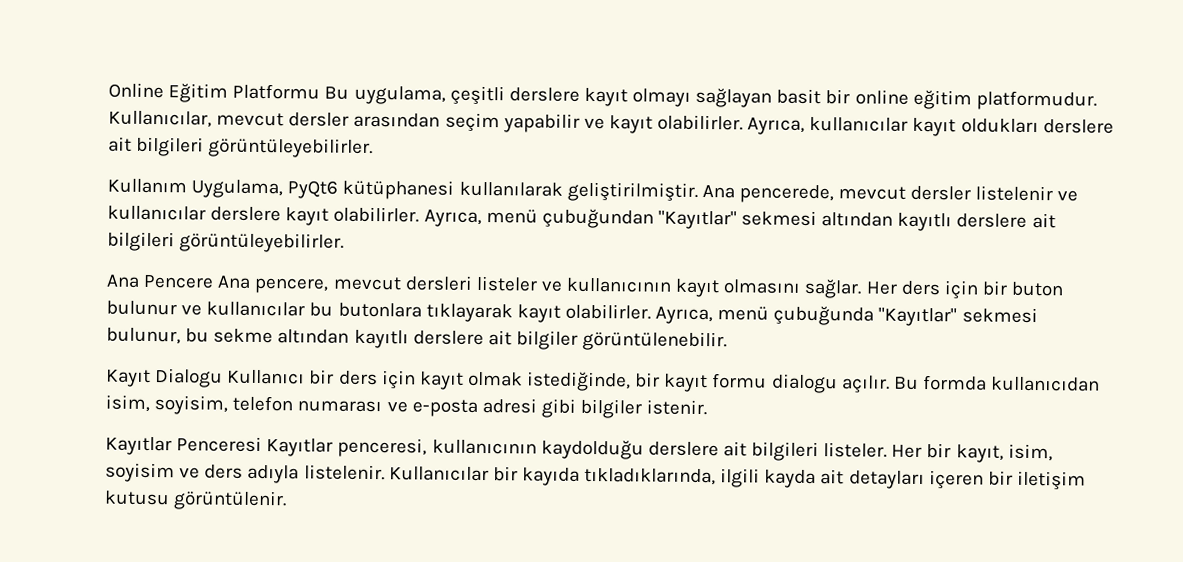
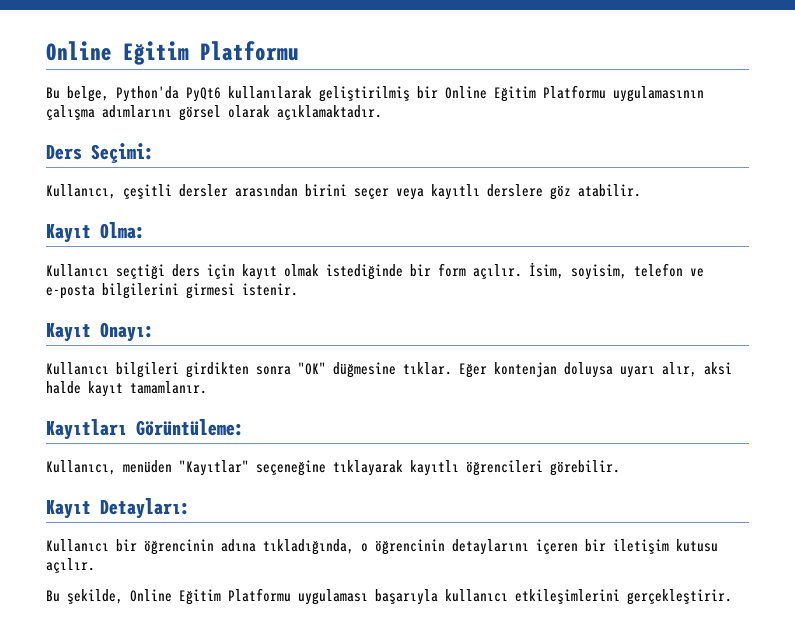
[108,82,1097,111] [108,110,1114,137] [108,136,374,159] [107,178,1079,204] [107,205,1056,232] [107,231,345,253] [106,274,1065,300] [106,300,1038,327] [106,327,728,352] [106,368,1101,394] [105,394,150,412] Online Eğitim Platformu Bu uygulama, çeşitli derslere kayıt olmayı sağlayan basit bir online eğitim platformudur. Kullanıcılar, mevcut dersler arasından seçim yapabilir ve kayıt olabilirler. Ayrıca, kullanıcılar kayıt oldukları derslere ait bilgileri görüntüleyebilirler. // Kullanım Uygulama, PyQt6 kütüphanesi kullanılarak geliştirilmiştir. Ana pencerede, mevcut dersler listelenir ve kullanıcılar derslere kayıt olabilirler. Ayrıca, menü çubuğundan "Kayıtlar" sekmesi altından kayıtlı derslere ait bilgileri görüntüleyebilirler. // Ana Pencere Ana pencere, mevcut dersleri listeler ve kullanıcının kayıt olmasını sağlar. Her ders için bir buton bulunur ve kullanıcılar bu butonlara tıklayarak kayıt olabilirler. Ayrıca, menü çubuğunda "Kayıtlar" sekmesi bulunur, bu sekme altından kayıtlı derslere ait bilgiler görüntülenebilir. // Kayıt Dialogu Kullanıcı bir ders için kayıt olmak istediğinde, bir kayıt formu dialogu açılır. Bu formda kullanıcıdan isim, -> [46,41,299,65] [46,85,704,102] [46,105,382,121] [46,143,154,163] [46,184,641,200] [46,222,145,243] [46,262,564,280] Online Eğitim Platformu // Bu belge, Python'da PyQt6 kullanılarak geliştirilmiş bir Online Eğitim Platformu uygulamasının çalışma adımlarını görsel olarak açıklamaktadır. // Ders Seçimi: // Kullanıcı, çeşitli dersler arasından birini seçer veya kayıtlı derslere göz atabilir. // Kayıt Olma: // Kullanıcı seçtiği ders için kayıt olmak istediğinde bir form açılır. İsim,
[297,400,383,413] numarası -> (683, 270) none
[481,398,708,419] [105,436,1053,463] [105,462,1086,491] [104,490,288,511] adresi gibi bilgiler istenir. // Kayıtlar Penceresi Kayıtlar penceresi, kullanıcının kaydolduğu derslere ait bilgileri listeler. Her bir kayıt, isim, soyisim ve ders adıyla listelenir. Kullanıcılar bir kayıda tıkladıklarında, ilgili kayda ait detayları içeren bir iletişim kutusu görüntülenir. -> [102,283,298,299] [46,322,154,342] [46,362,732,378] [46,381,207,397] [46,419,244,440] [46,460,620,476] [46,498,190,519] [46,539,718,555] [46,558,95,573] [46,588,732,605] bilgilerini girmesi istenir. // Kayıt Onayı: // Kullanıcı bilgileri girdikten sonra "OK" düğmesine tıklar. Eğer kontenjan doluysa uyarı alır, aksi halde kayıt tamamlanır. // Kayıtları Görüntüleme: // Kullanıcı, menüden "Kayıtlar" seçeneğine tıklayarak kayıtlı öğrencileri görebilir. // Kayıt Detayları: // Kullanıcı bir öğrencinin adına tıkladığında, o öğrencinin detaylarını içeren bir iletişim kutusu açılır. // Bu şekilde, Online Eğitim Platformu uygulaması başarıyla kullanıcı etkileşimlerini gerçekleştirir.

